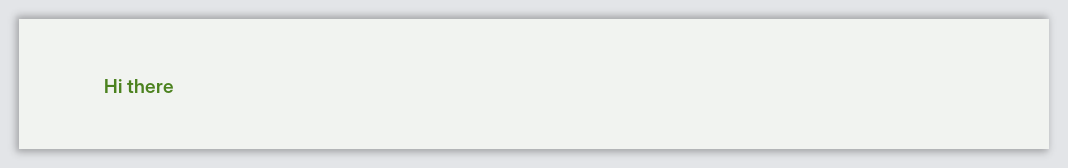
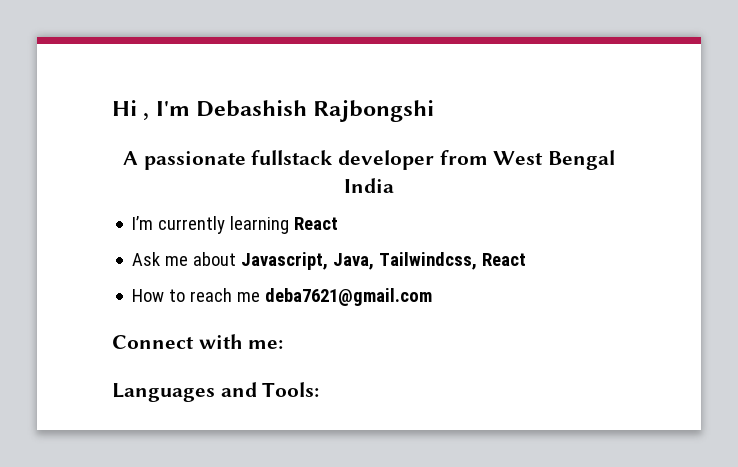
[127,79,175,93] there -> [143,100,435,122] [122,150,616,170] [344,178,394,193] [132,216,339,234] [132,252,527,270] [132,288,433,306] [112,334,284,349] [112,382,320,402] , I'm Debashish Rajbongshi // A passionate fullstack developer from West Bengal India // I’m currently learning React // Ask me about Javascript, Java, Tailwindcss, React // How to reach me deba7621@gmail.com // Connect with me: // Languages and Tools:

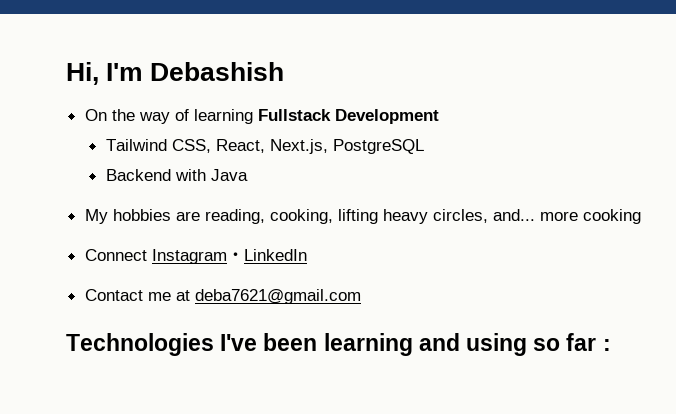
[112,100,150,120] Hi , -> [66,62,99,85] Hi,
[313,100,435,122] [122,150,616,170] [344,178,394,193] [132,216,339,234] [132,252,527,270] [132,288,433,306] [112,334,284,349] [112,382,320,402] Rajbongshi // A passionate fullstack developer from West Bengal India // I’m currently learning React // Ask me about Javascript, Java, Tailwindcss, React // How to reach me deba7621@gmail.com // Connect with me: // Languages and Tools: -> [84,109,439,124] [105,139,424,154] [105,169,248,181] [84,209,641,224] [84,249,307,264] [84,289,361,304] [66,333,611,356] // On the way of learning Fullstack Development // Tailwind CSS, React, Next.js, PostgreSQL // Backend with Java // My hobbies are reading, cooking, lifting heavy circles, and... more cooking // Connect Instagram・LinkedIn // Contact me at deba7621@gmail.com // Technologies I've been learning and using so far :

